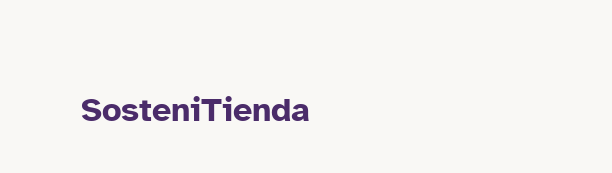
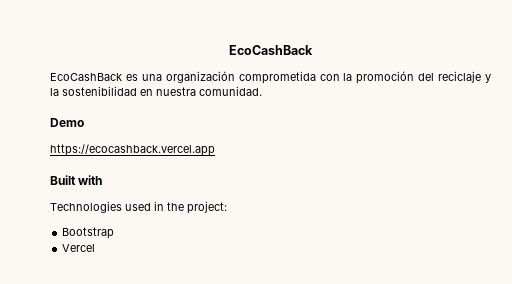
[81,96,310,121] SosteniTienda -> [229,45,313,55] [50,71,491,84] [50,86,262,96] [50,118,84,127] [50,144,215,156] [50,175,103,185] [50,201,227,214] [62,227,115,239] [62,244,96,252] EcoCashBack // EcoCashBack es una organización comprometida con la promoción del reciclaje y la sostenibilidad en nuestra comunidad. // Demo // https://ecocashback.vercel.app // Built with // Technologies used in the project: // Bootstrap // Vercel

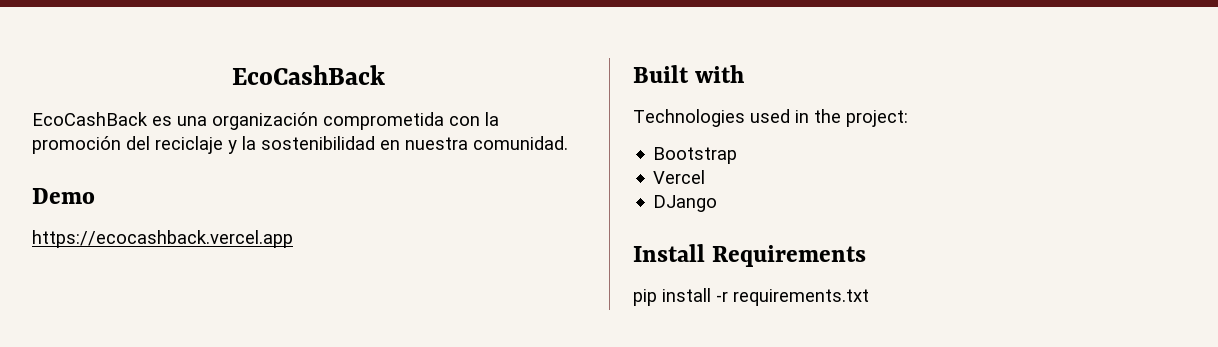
(96, 248) none -> [653,195,718,212] [633,244,867,267] [633,288,869,306] // DJango // Install Requirements // pip install -r requirements.txt

